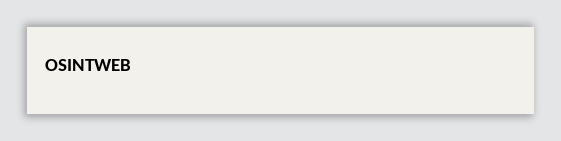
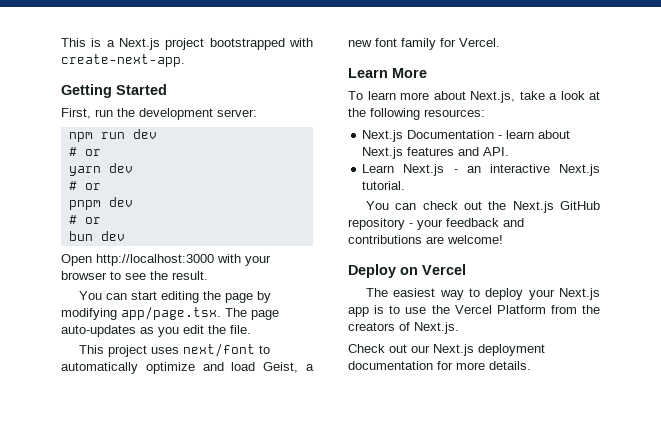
[45,59,131,71] OSINTWEB -> [61,38,313,50] [61,54,185,67] [61,84,167,98] [61,108,257,120] [68,129,157,142] [68,147,101,156] [68,163,133,176] [68,181,101,190] [68,197,133,210] [68,215,101,224] [68,231,125,241] [61,254,271,266] [61,271,208,280] [79,291,272,303] [61,306,279,320] [61,325,251,337] [79,343,271,357] [61,362,315,374] [348,38,500,50] [348,68,427,78] [348,91,600,103] [348,108,485,120] [362,130,571,142] [362,147,510,159] [362,164,600,176] [362,181,406,190] [366,201,600,213] [348,218,524,230] [348,235,503,244] [348,264,466,278] [366,288,600,300] [348,305,600,317] [348,322,459,334] [348,344,545,356] [348,361,531,370] This is a Next.js project bootstrapped with create-next-app. // Getting Started // First, run the development server: // npm run dev // # or // yarn dev // # or // pnpm dev // # or // bun dev // Open http://localhost:3000 with your browser to see the result. // You can start editing the page by modifying app/page.tsx. The page auto-updates as you edit the file. // This project uses next/font to automatically optimize and load Geist, a new font family for Vercel. // Learn More // To learn more about Next.js, take a look at the following resources: // Next.js Documentation - learn about Next.js features and API. // Learn Next.js - an interactive Next.js tutorial. // You can check out the Next.js GitHub repository - your feedback and contributions are welcome! // Deploy on Vercel // The easiest way to deploy your Next.js app is to use the Vercel Platform from the creators of Next.js. // Check out our Next.js deployment documentation for more details.

